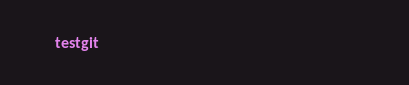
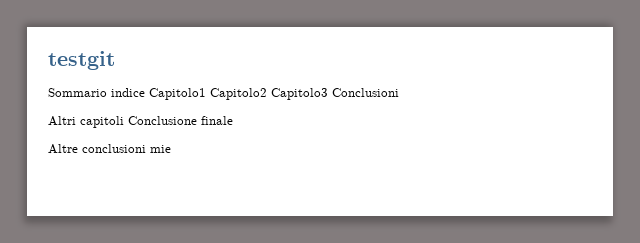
(99, 44) none -> [48,88,399,100] [48,116,233,128] [48,144,171,154] // Sommario indice Capitolo1 Capitolo2 Capitolo3 Conclusioni // Altri capitoli Conclusione finale // Altre conclusioni mie

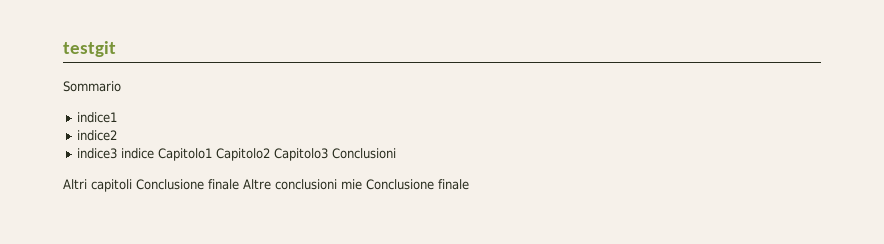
(107, 92) none -> [77,112,118,123] [77,130,118,141] [77,148,118,159] // indice1 // indice2 // indice3
(233, 120) // -> (239, 184) none
(171, 149) none -> [366,179,469,190] Conclusione finale

